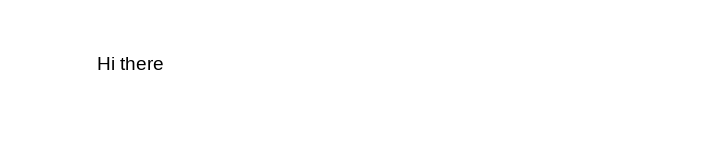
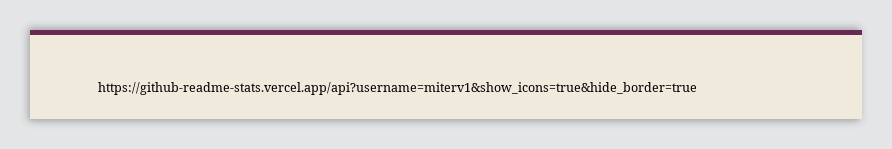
[97,57,165,70] Hi there -> [98,82,697,95] https://github-readme-stats.vercel.app/api?username=miterv1&show_icons=true&hide_border=true

